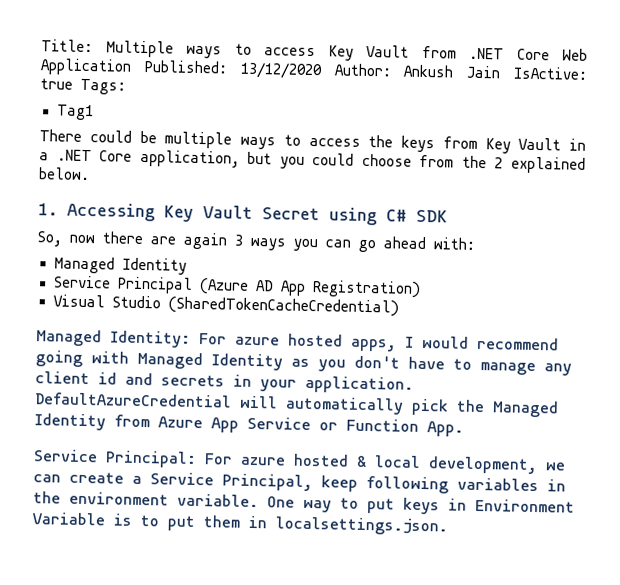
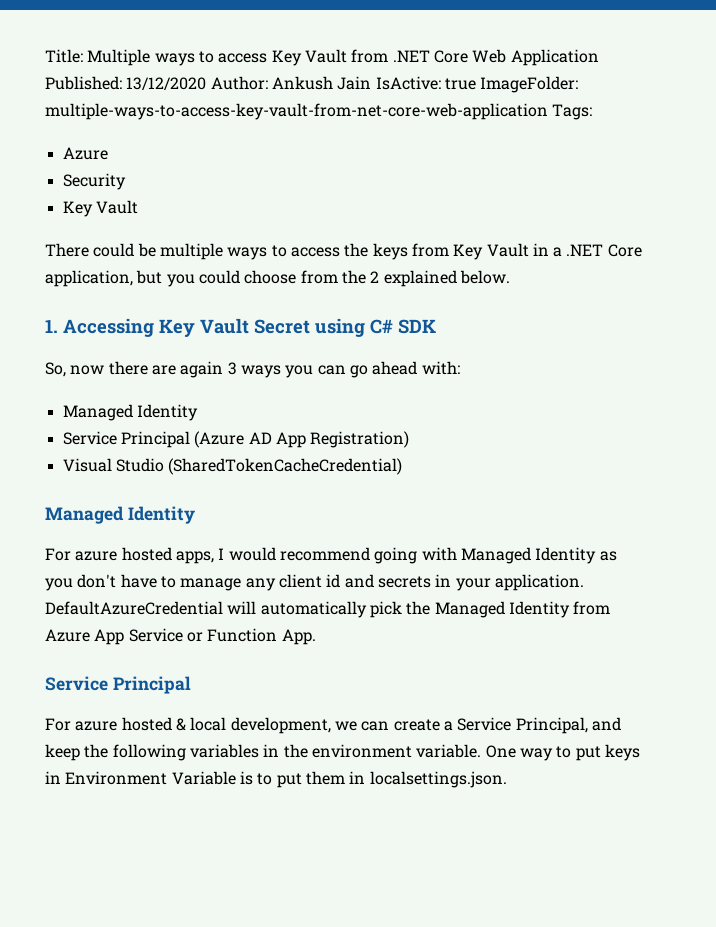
(73, 84) none -> [480,76,579,93] [45,103,548,120] ImageFolder: multiple-ways-to-access-key-vault-from-net-core-web-application
[56,104,94,121] Tag1 -> [62,147,108,160] [62,173,126,190] [62,200,138,217] Azure // Security // Key Vault
[110,330,191,348] Identity: -> [127,506,195,524] Identity //
[105,450,197,468] Principal: -> [112,676,191,694] Principal //
[321,475,358,492] keep -> [591,717,621,731] [45,744,109,761] and keep the

